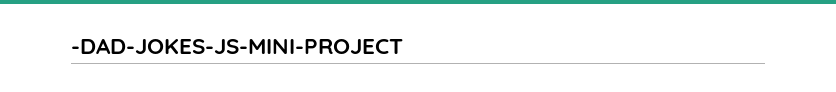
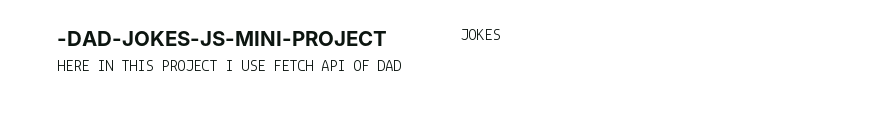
(403, 46) none -> [57,60,401,71] [460,29,500,40] // HERE IN THIS PROJECT I USE FETCH API OF DAD JOKES

